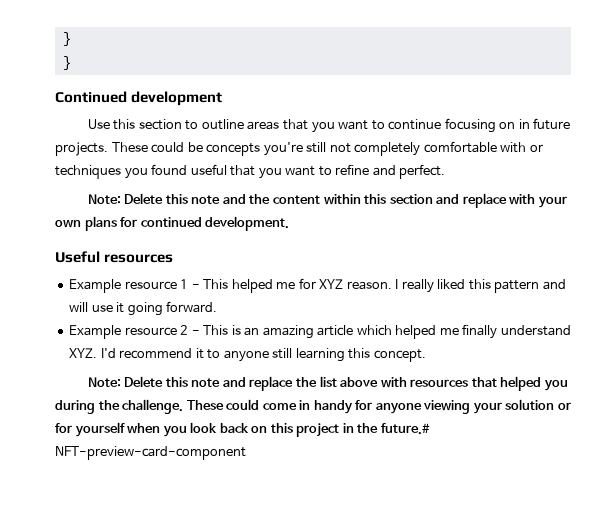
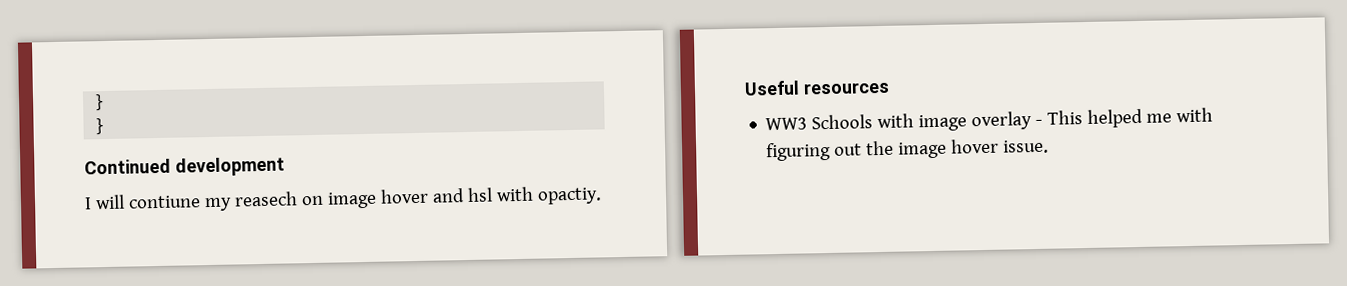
[87,118,571,133] [55,141,543,156] [55,164,446,179] [87,193,567,208] [55,216,290,231] [55,251,174,263] [69,278,566,293] [69,301,218,316] [69,324,571,339] [69,348,426,362] [87,376,568,391] [55,399,571,414] [55,422,430,437] [55,446,246,460] Use this section to outline areas that you want to continue focusing on in future projects. These could be concepts you're still not completely comfortable with or techniques you found useful that you want to refine and perfect. // Note: Delete this note and the content within this section and replace with your own plans for continued development. // Useful resources // Example resource 1 - This helped me for XYZ reason. I really liked this pattern and will use it going forward. // Example resource 2 - This is an amazing article which helped me finally understand XYZ. I'd recommend it to anyone still learning this concept. // Note: Delete this note and replace the list above with resources that helped you during the challenge. These could come in handy for anyone viewing your solution or for yourself when you look back on this project in the future.# NFT-preview-card-component -> [84,186,602,212] [744,80,890,96] [765,107,1214,132] [766,138,1050,162] I will contiune my reasech on image hover and hsl with opactiy. // Useful resources // WW3 Schools with image overlay - This helped me with figuring out the image hover issue.

